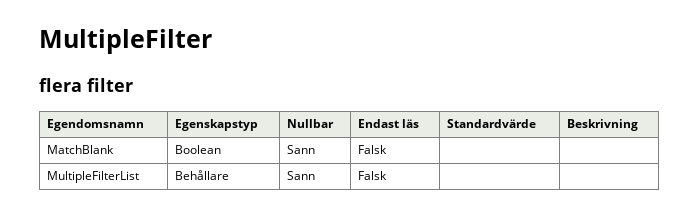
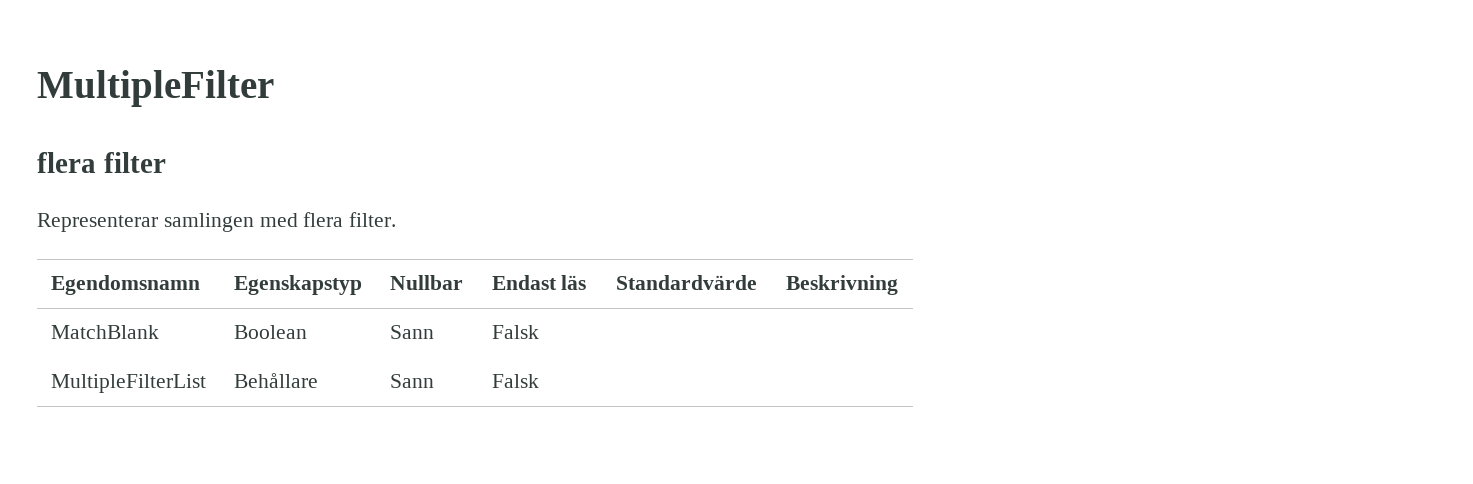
(133, 85) none -> [37,212,397,232] // Representerar samlingen med flera filter.

